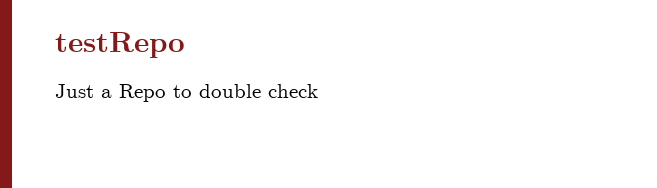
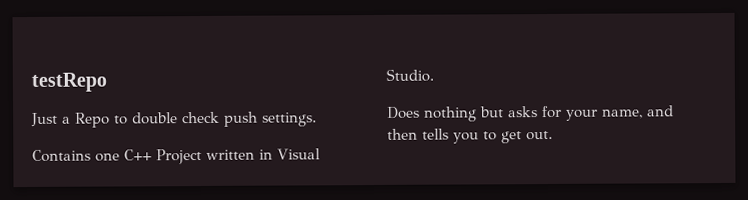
(318, 91) none -> [224,111,317,127] [32,148,321,165] [386,68,434,82] [387,105,674,122] [387,128,553,144] push settings. // Contains one C++ Project written in Visual Studio. // Does nothing but asks for your name, and then tells you to get out.

